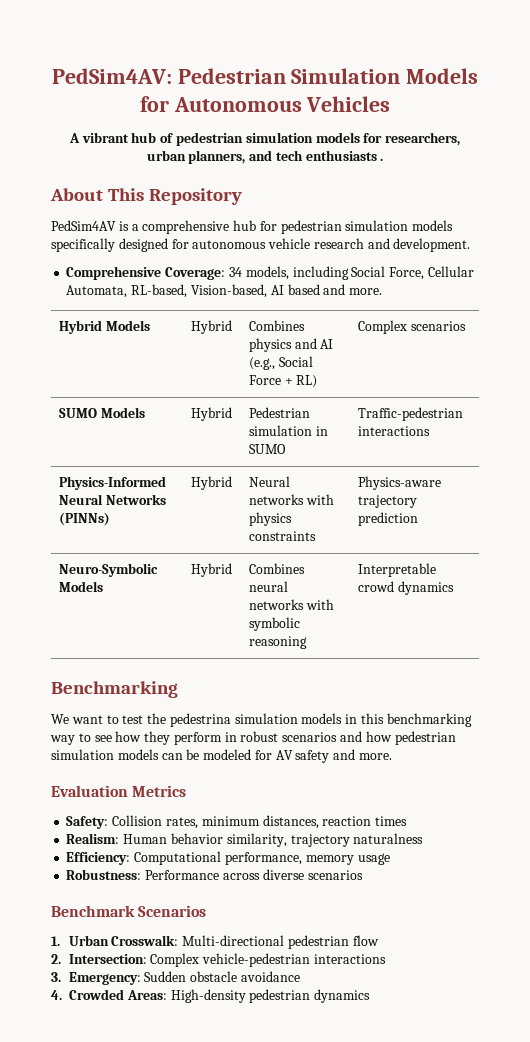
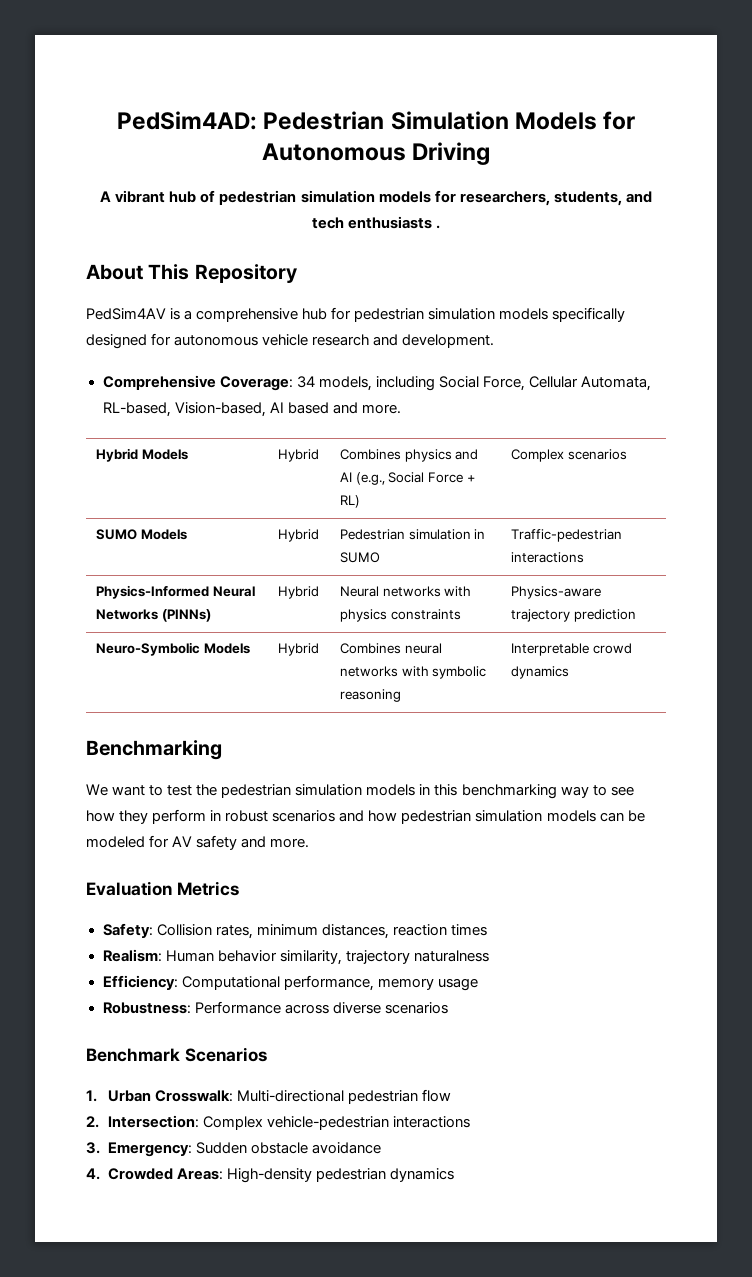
[51,68,172,84] PedSim4AV: -> [116,111,257,130] PedSim4AD:
[306,96,391,112] Vehicles -> [412,142,491,165] Driving
[146,150,246,164] urban planners, -> [553,191,622,206] students,
[169,713,231,727] pedestrina -> [221,784,292,798] pedestrian

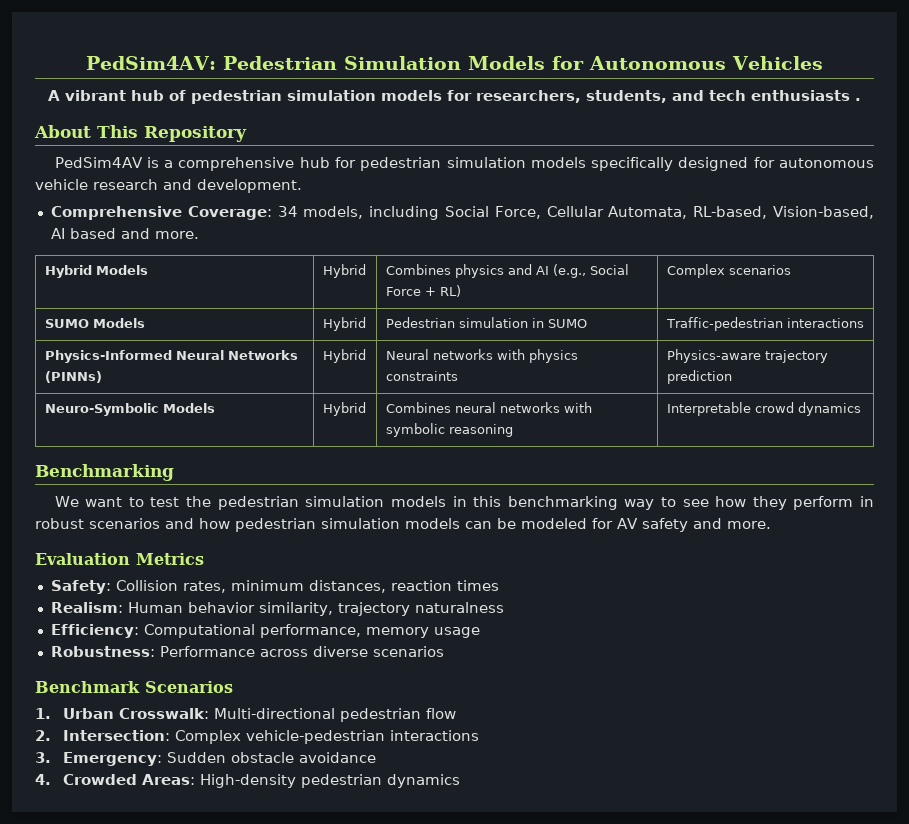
[116,111,257,130] PedSim4AD: -> [86,56,217,70] PedSim4AV:
[412,142,491,165] Driving -> [731,56,823,70] Vehicles

